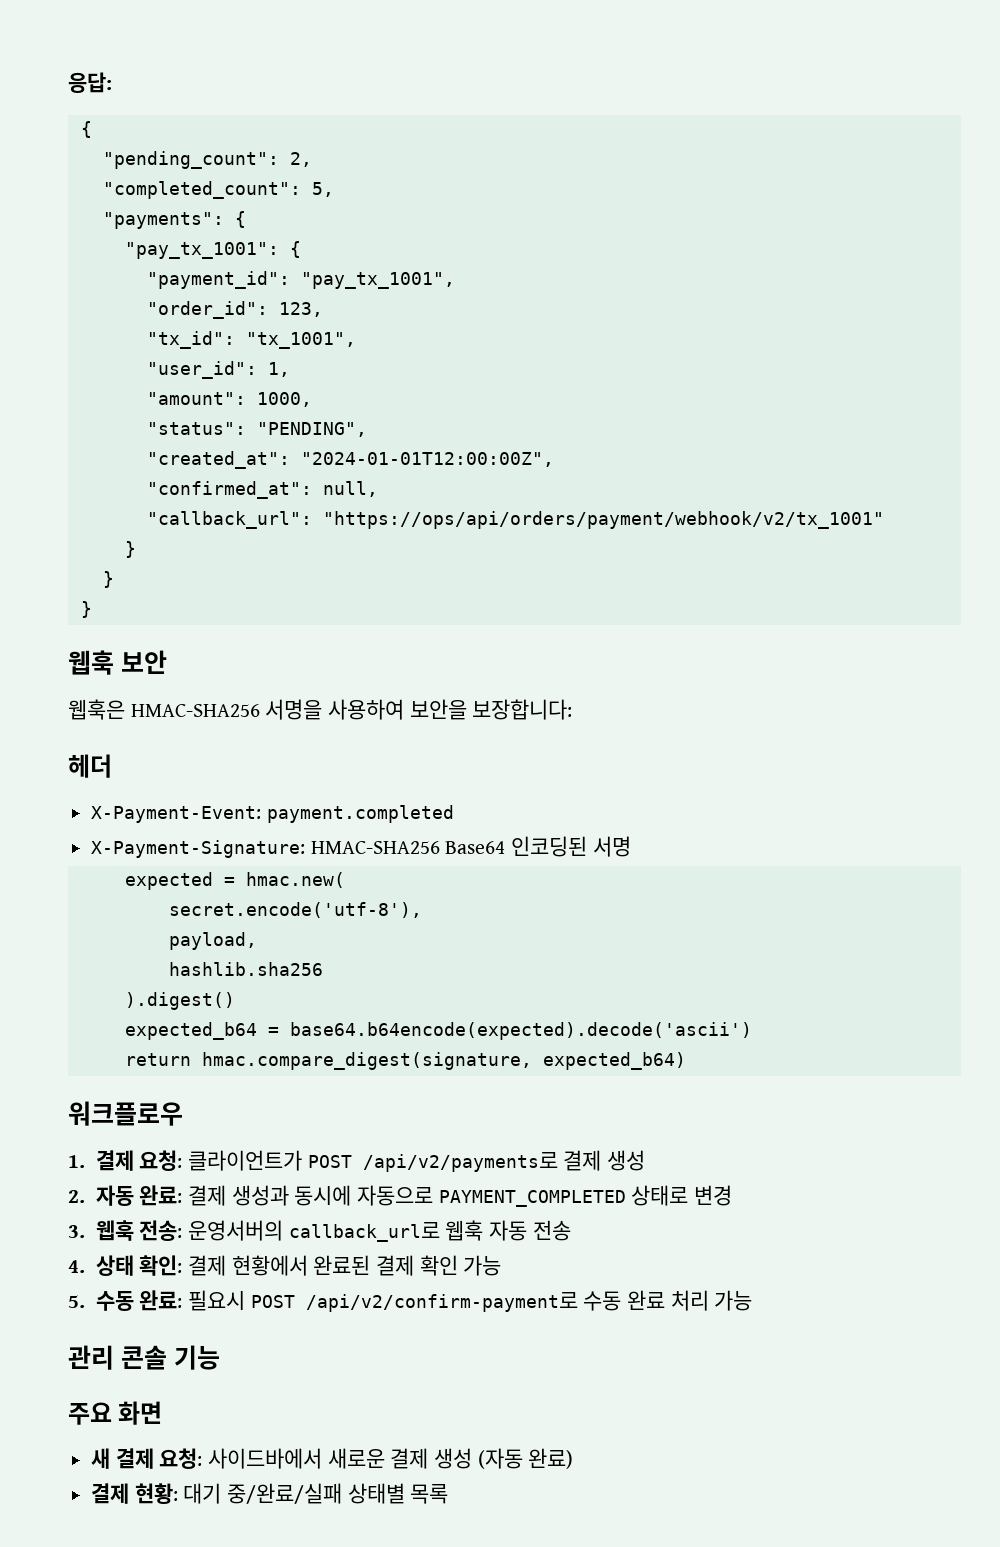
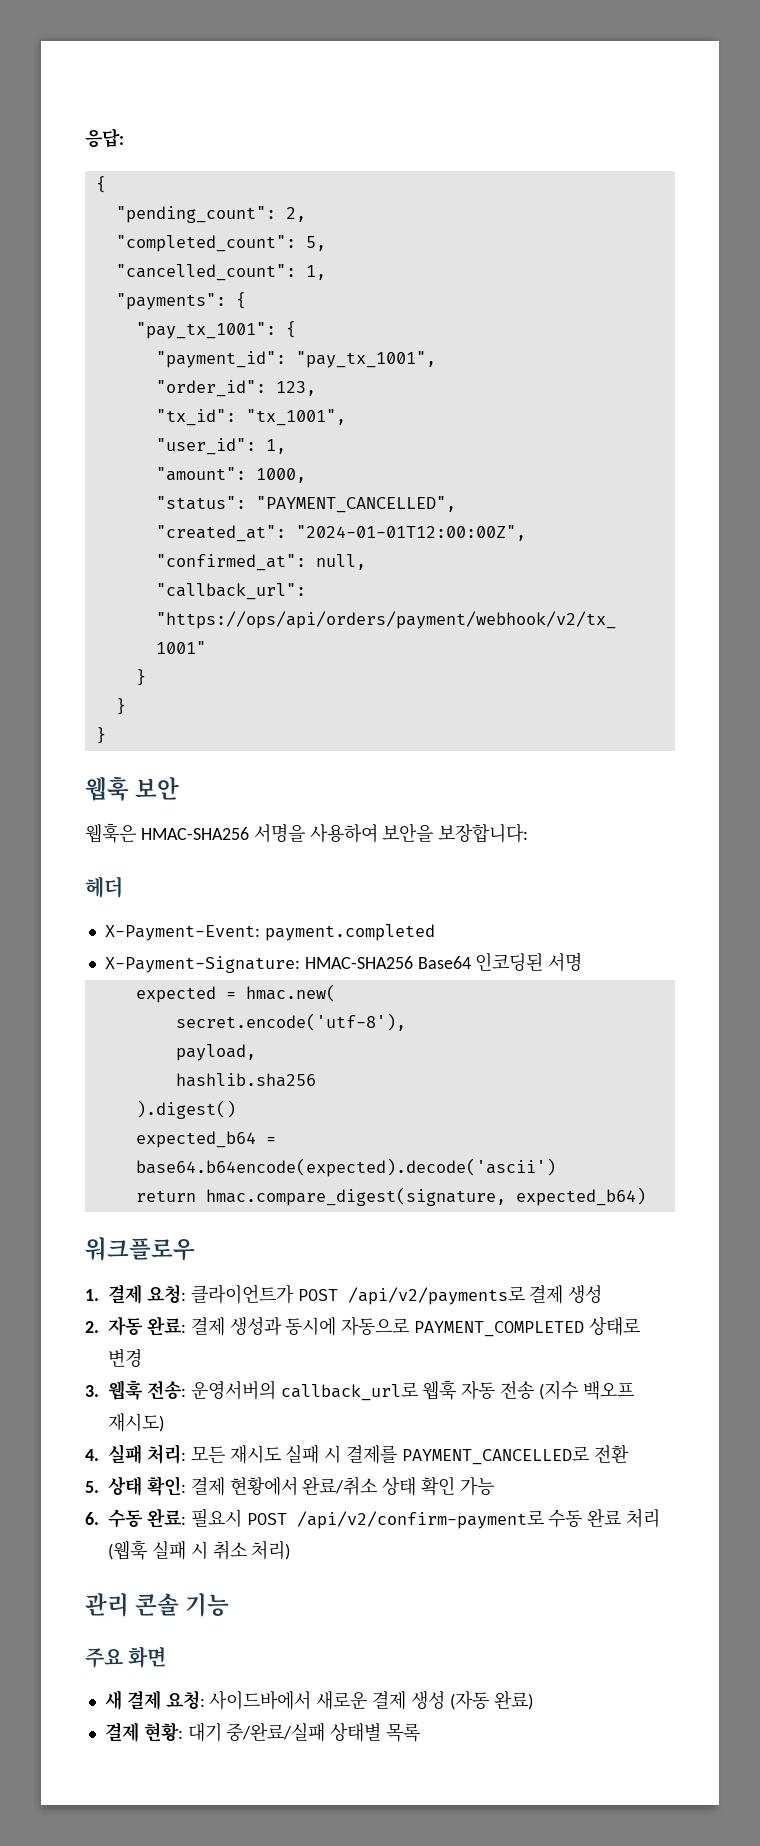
(334, 189) none -> [115,264,326,281] // "cancelled_count": 1,
[256,422,367,437] "PENDING", -> [255,496,456,513] "PAYMENT_CANCELLED",
[68,1260,85,1273] // 4. -> [539,1380,634,1400] [108,1413,164,1432] [85,1444,629,1465] [85,1481,99,1493] (지수 백오프 재시도) // 4. 실패 처리: 모든 재시도 실패 시 결제를 PAYMENT_CANCELLED로 전환 // 5.
[313,1255,414,1276] 완료된 결제 -> [302,1476,417,1496] 완료/취소 상태
[68,1295,85,1308] 5. -> [85,1512,99,1525] 6.
[714,1290,753,1311] 가능 -> [108,1540,291,1560] (웹훅 실패 시 취소 처리)

